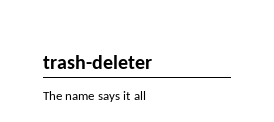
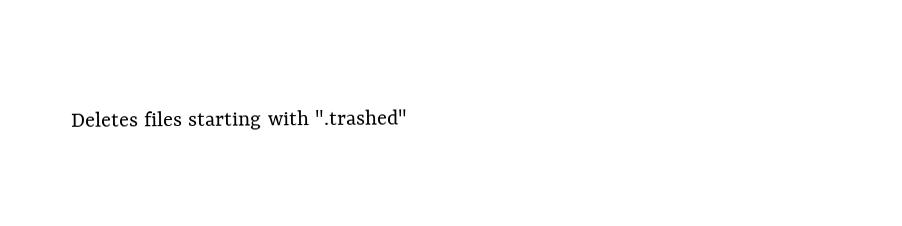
[43,55,152,69] [43,91,146,102] trash-deleter // The name says it all -> [70,109,408,130] Deletes files starting with ".trashed"

